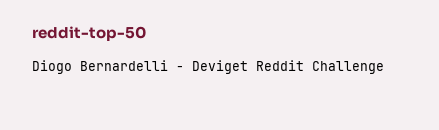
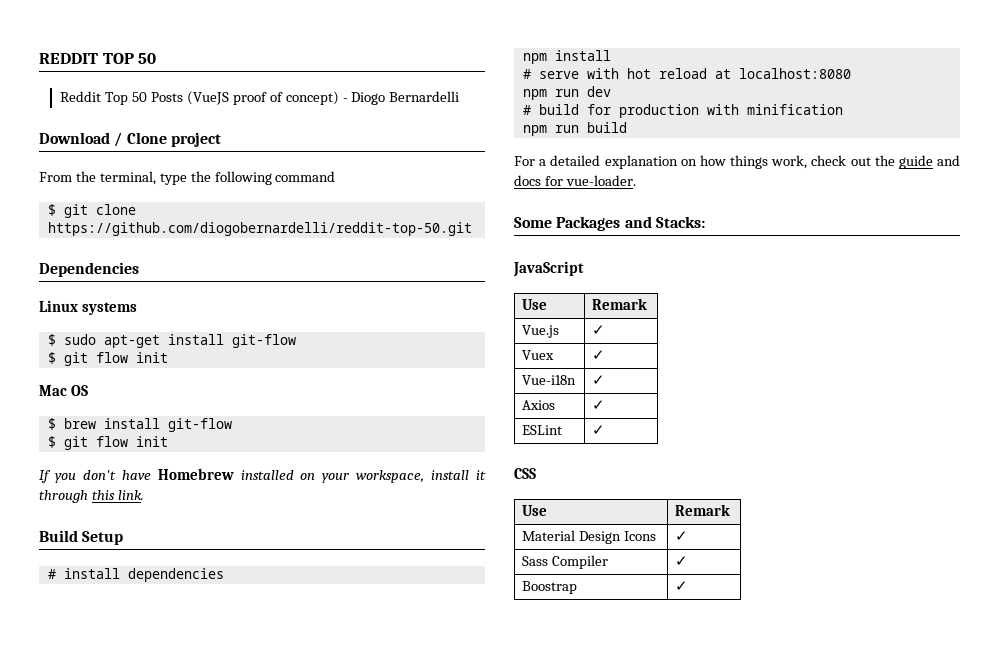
[32,26,146,41] [32,60,384,74] reddit-top-50 // Diogo Bernardelli - Deviget Reddit Challenge -> [39,53,157,64] [60,91,460,105] [39,132,221,147] [39,171,336,185] [47,204,136,218] [47,222,472,236] [39,262,139,277] [39,300,137,315] [47,334,296,348] [47,352,168,366] [39,385,88,396] [47,418,232,432] [47,436,168,450] [39,468,486,483] [39,490,144,503] [39,530,124,545] [47,568,224,582] [522,50,611,64] [522,68,851,79] [522,86,611,100] [522,104,843,118] [522,122,627,136] [514,155,960,169] [514,175,636,186] [514,216,705,231] [513,261,584,277] [522,299,548,310] [592,298,648,310] [522,325,560,338] [592,325,606,335] [522,350,555,360] [592,350,606,360] [522,375,577,385] [592,375,606,385] [522,400,556,410] [592,400,606,410] [522,425,563,435] [592,425,606,435] [514,468,536,479] [522,505,548,516] [675,504,731,516] [522,530,657,544] [675,531,689,541] [522,555,609,569] [675,556,689,566] [522,581,578,594] [675,581,689,591] REDDIT TOP 50 // Reddit Top 50 Posts (VueJS proof of concept) - Diogo Bernardelli // Download / Clone project // From the terminal, type the following command // $ git clone https://github.com/diogobernardelli/reddit-top-50.git // Dependencies // Linux systems // $ sudo apt-get install git-flow // $ git flow init // Mac OS // $ brew install git-flow // $ git flow init // If you don't have Homebrew installed on your workspace, install it through this link. // Build Setup // # install dependencies // npm install // # serve with hot reload at localhost:8080 // npm run dev // # build for production with minification // npm run build // For a detailed explanation on how things work, check out the guide and docs for vue-loader. // Some Packages and Stacks: // JavaScript // Use | Remark // Vue.js | ✓ // Vuex | ✓ // Vue-i18n | ✓ // Axios | ✓ // ESLint | ✓ // CSS // Use | Remark // Material Design Icons | ✓ // Sass Compiler | ✓ // Boostrap | ✓

